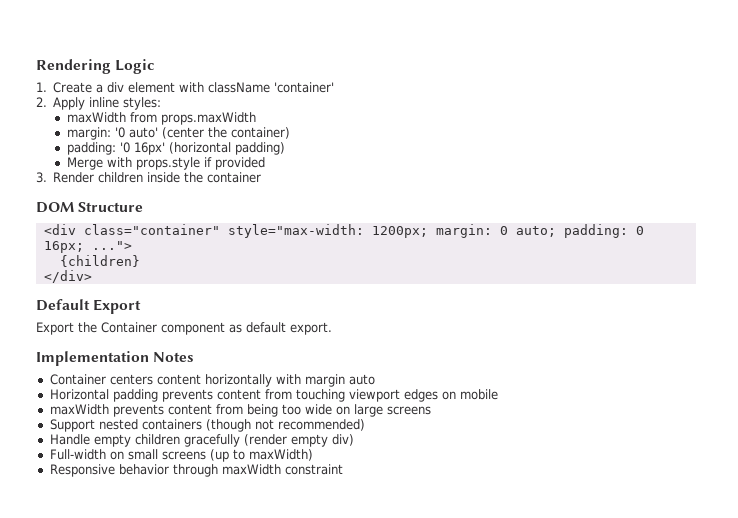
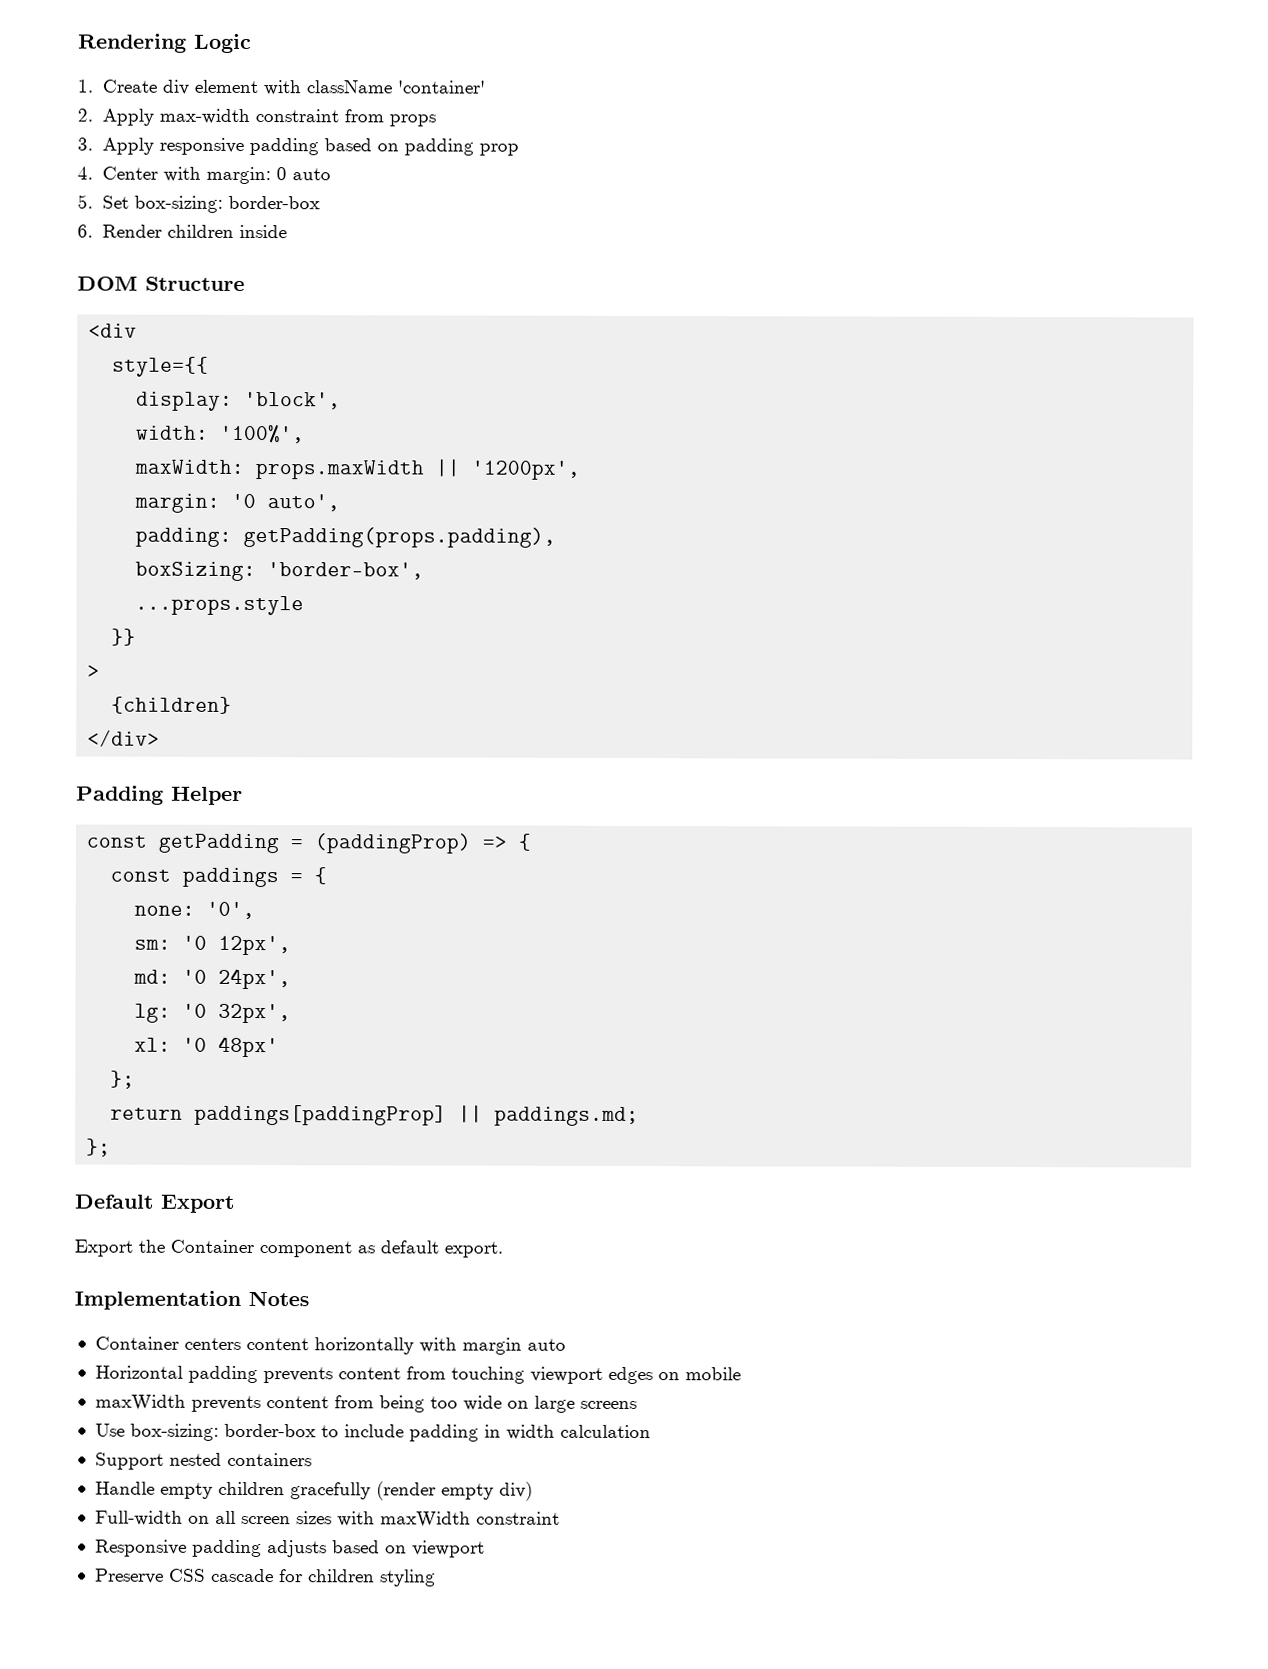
[96,84,104,93] a -> (157, 86) none
[89,97,162,110] [66,112,256,125] [66,127,290,140] [66,142,285,155] [66,157,265,170] [36,172,47,183] inline styles: // maxWidth from props.maxWidth // margin: '0 auto' (center the container) // padding: '0 16px' (horizontal padding) // Merge with props.style if provided // 3. -> [158,108,436,127] [77,137,519,156] [77,166,331,185] [77,194,320,213] [77,224,93,238] max-width constraint from props // 3. Apply responsive padding based on padding prop // 4. Center with margin: 0 auto // 5. Set box-sizing: border-box // 6.
[184,172,262,183] the container -> (287, 231) none
[83,224,644,238] [43,241,132,253] [59,255,140,267] [43,270,92,283] class="container" style="max-width: 1200px; margin: 0 auto; padding: 0 16px; ..."> // {children} // </div> -> [112,356,210,377] [136,391,342,411] [136,424,306,444] [134,458,581,480] [134,493,341,513] [135,526,557,548] [135,561,425,582] [135,595,305,616] [111,628,137,646] [87,664,101,678] [111,696,233,714] [87,729,161,747] [76,785,243,805] [86,833,533,854] [110,867,328,888] [134,901,256,920] [134,935,292,956] [133,968,292,990] [134,1003,292,1024] [134,1036,280,1058] [110,1070,136,1089] [110,1104,640,1127] [86,1138,112,1157] // style={{ // display: 'block', // width: '100%', // maxWidth: props.maxWidth || '1200px', // margin: '0 auto', // padding: getPadding(props.padding), // boxSizing: 'border-box', // ...props.style // }} // > // {children} // </div> // Padding Helper // const getPadding = (paddingProp) => { // const paddings = { // none: '0', // sm: '0 12px', // md: '0 24px', // lg: '0 32px', // xl: '0 48px' // }; // return paddings[paddingProp] || paddings.md; // };
(431, 410) none -> [94,1423,651,1442] // Use box-sizing: border-box to include padding in width calculation
[205,419,365,432] (though not recommended) -> (312, 1459) none
[127,449,313,462] [49,464,343,477] small screens (up to maxWidth) // Responsive behavior through maxWidth constraint -> [214,1510,560,1528] [94,1539,485,1558] [94,1568,436,1587] all screen sizes with maxWidth constraint // Responsive padding adjusts based on viewport // Preserve CSS cascade for children styling

